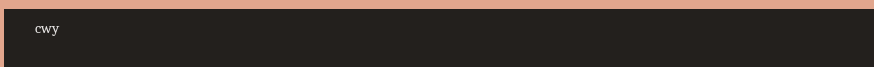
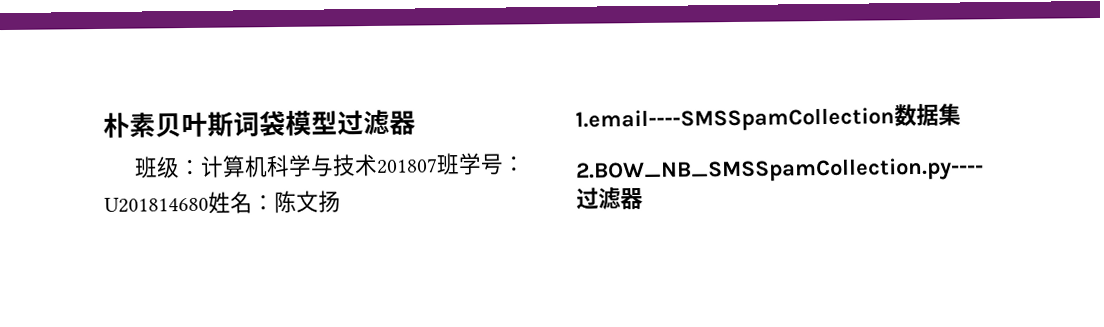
[35,26,60,36] cwy -> [103,109,416,138] [133,152,526,179] [104,190,341,214] [575,103,961,133] [575,157,984,184] [576,187,643,210] 朴素贝叶斯词袋模型过滤器 // 班级：计算机科学与技术201807班学号：U201814680姓名：陈文扬 // 1.email----SMSSpamCollection数据集 // 2.BOW_NB_SMSSpamCollection.py----过滤器

